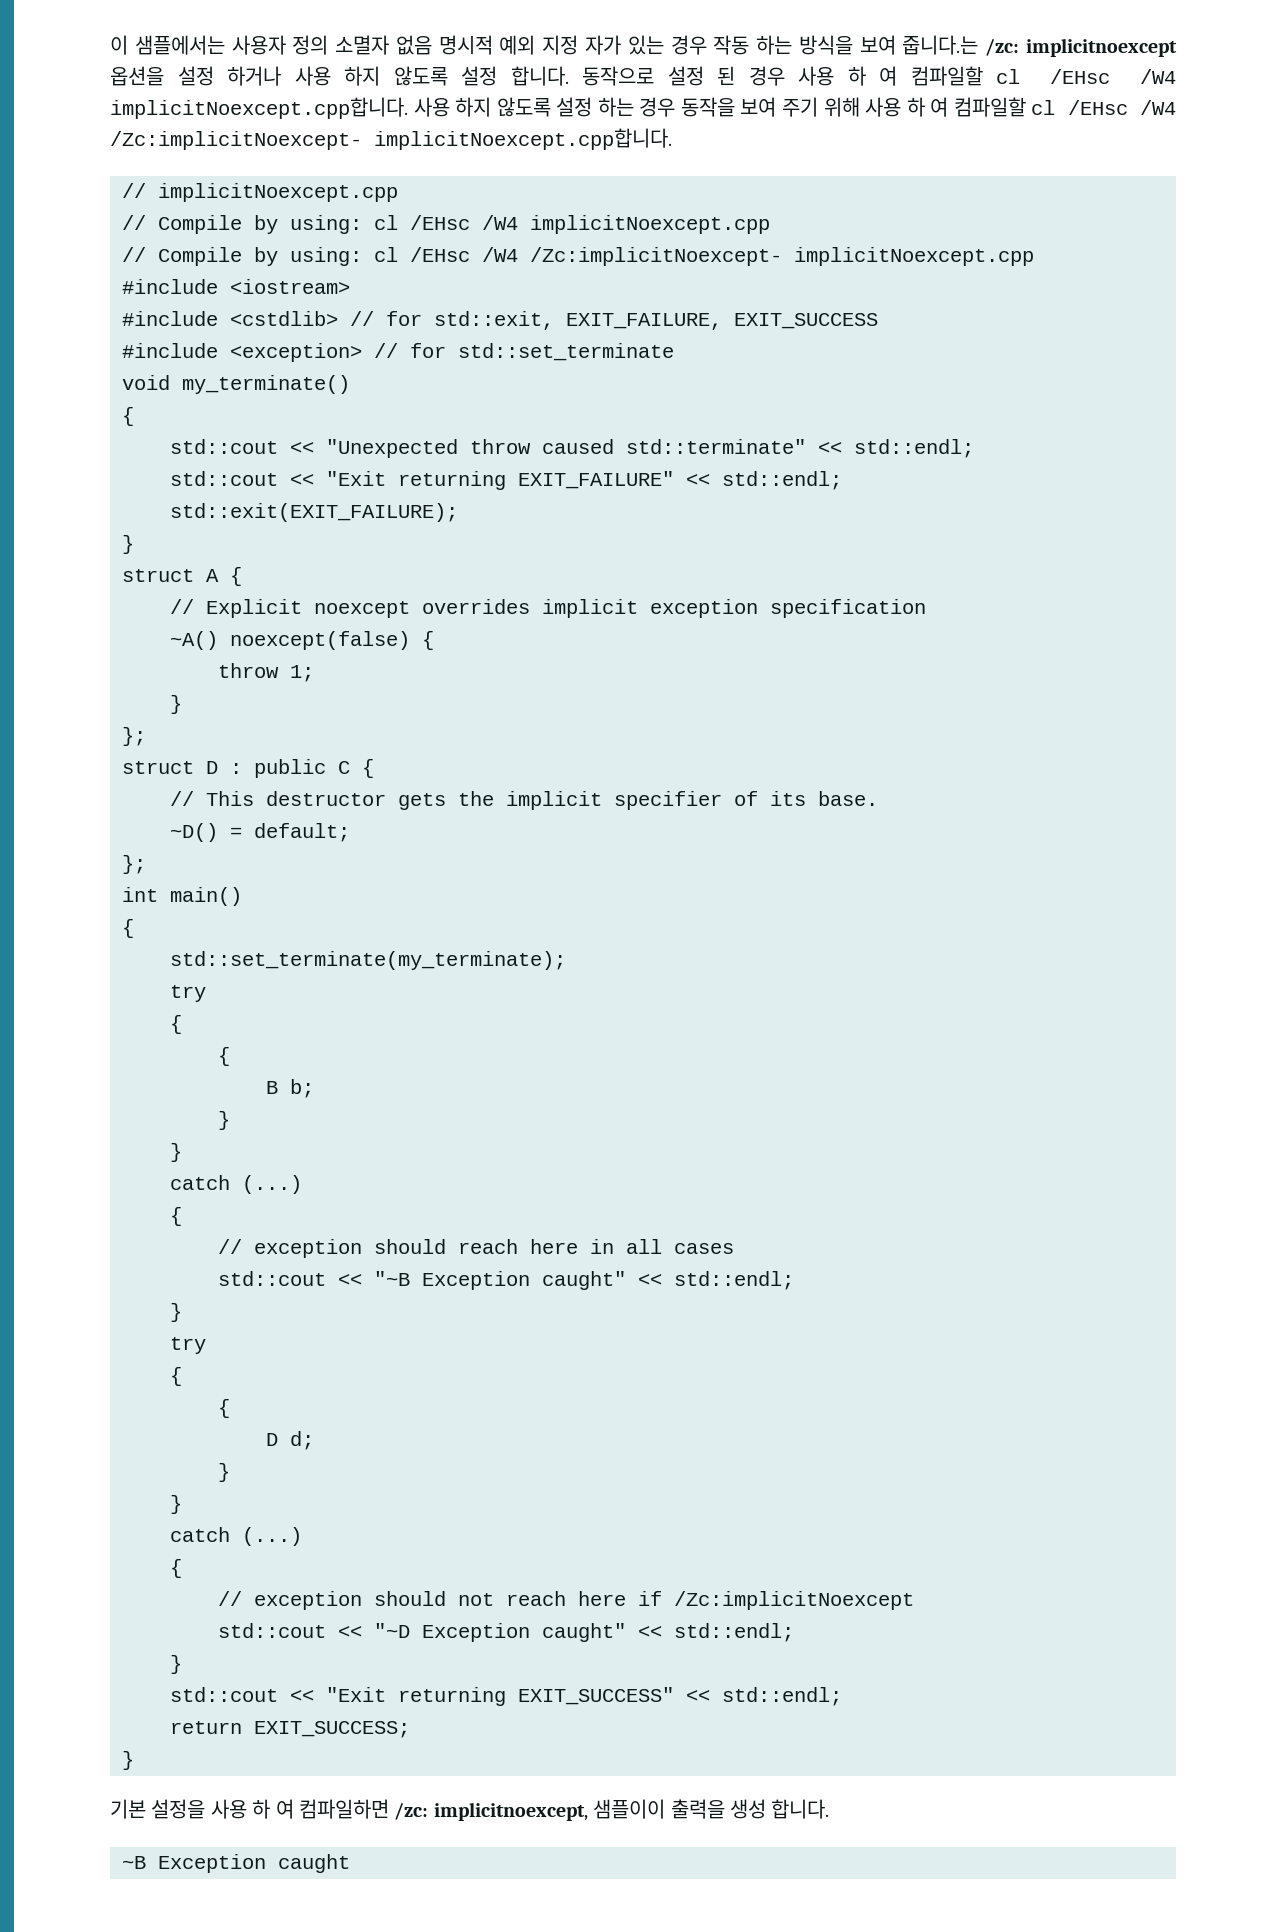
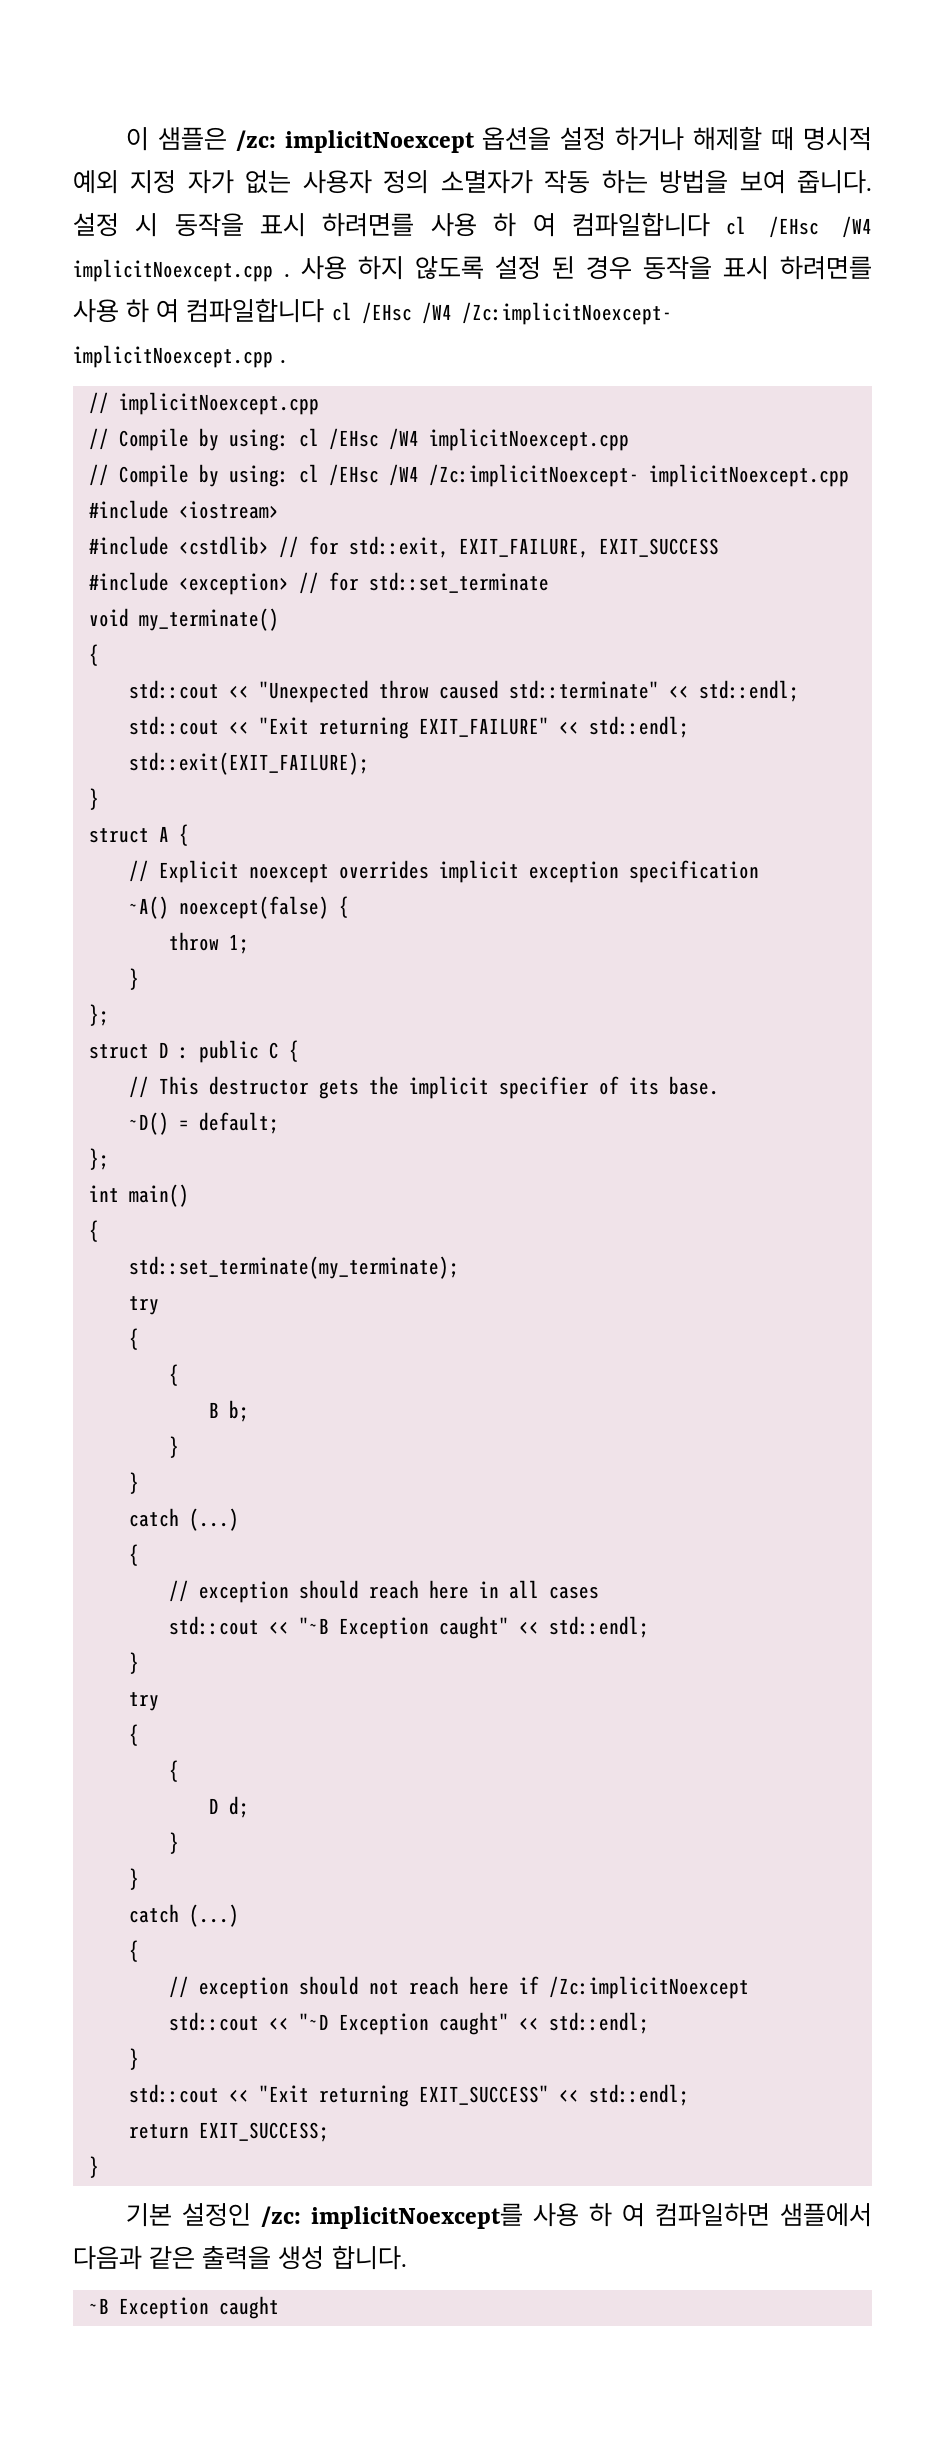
[134,35,1178,57] [110,66,1176,86] [110,97,1176,119] [110,128,672,150] 샘플에서는 사용자 정의 소멸자 없음 명시적 예외 지정 자가 있는 경우 작동 하는 방식을 보여 줍니다.는 /zc: implicitnoexcept 옵션을 설정 하거나 사용 하지 않도록 설정 합니다. 동작으로 설정 된 경우 사용 하 여 컴파일할 cl /EHsc /W4 implicitNoexcept.cpp합니다. 사용 하지 않도록 설정 하는 경우 동작을 보여 주기 위해 사용 하 여 컴파일할 cl /EHsc /W4 /Zc:implicitNoexcept- implicitNoexcept.cpp합니다. -> [157,126,873,153] [73,170,872,194] [73,212,872,238] [73,256,872,282] [73,298,672,325] [73,345,287,368] 샘플은 /zc: implicitNoexcept 옵션을 설정 하거나 해제할 때 명시적 예외 지정 자가 없는 사용자 정의 소멸자가 작동 하는 방법을 보여 줍니다. 설정 시 동작을 표시 하려면를 사용 하 여 컴파일합니다 cl /EHsc /W4 implicitNoexcept.cpp . 사용 하지 않도록 설정 된 경우 동작을 표시 하려면를 사용 하 여 컴파일합니다 cl /EHsc /W4 /Zc:implicitNoexcept- implicitNoexcept.cpp .
[151,1799,206,1819] 설정을 -> [181,2203,523,2229] 설정인 /zc: implicitNoexcept를
[394,1799,666,1821] /zc: implicitnoexcept, 샘플이이 -> [780,2203,873,2227] [73,2246,196,2270] 샘플에서 다음과 같은

